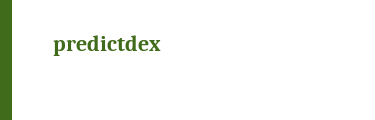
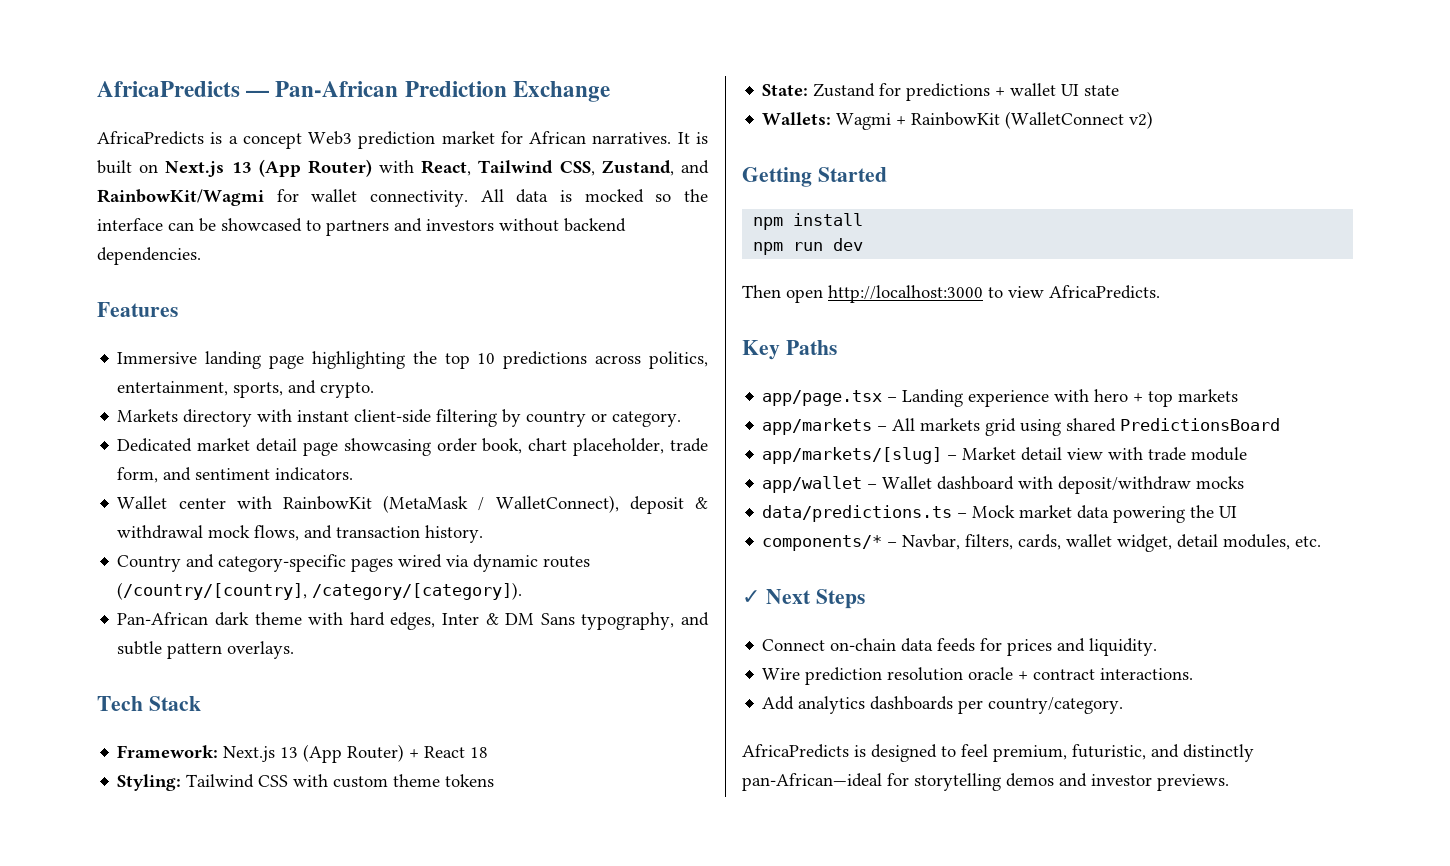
[53,35,161,56] predictdex -> [97,81,610,102] [97,131,708,149] [97,159,709,177] [97,189,708,207] [97,218,626,236] [97,247,201,265] [97,302,178,317] [117,351,709,369] [117,380,375,398] [117,409,682,427] [117,438,709,456] [117,467,354,483] [117,495,708,514] [117,525,484,543] [117,554,591,572] [117,582,523,600] [117,612,710,630] [117,641,295,659] [97,696,201,711] [117,744,489,763] [117,774,495,791] [762,83,1120,101] [762,111,1154,130] [742,167,887,187] [753,213,864,230] [753,238,864,255] [742,285,1160,303] [742,340,837,360] [762,389,1239,407] [762,418,1281,436] [762,447,1248,464] [762,476,1245,494] [762,505,1238,523] [762,534,1322,552] [742,589,865,609] [762,638,1158,656] [762,667,1194,685] [762,696,1124,714] [742,744,1254,762] [742,773,1229,791] AfricaPredicts — Pan-African Prediction Exchange // AfricaPredicts is a concept Web3 prediction market for African narratives. It is built on Next.js 13 (App Router) with React, Tailwind CSS, Zustand, and RainbowKit/Wagmi for wallet connectivity. All data is mocked so the interface can be showcased to partners and investors without backend dependencies. // Features // Immersive landing page highlighting the top 10 predictions across politics, entertainment, sports, and crypto. // Markets directory with instant client-side filtering by country or category. // Dedicated market detail page showcasing order book, chart placeholder, trade form, and sentiment indicators. // Wallet center with RainbowKit (MetaMask / WalletConnect), deposit & withdrawal mock flows, and transaction history. // Country and category-specific pages wired via dynamic routes (/country/[country], /category/[category]). // Pan-African dark theme with hard edges, Inter & DM Sans typography, and subtle pattern overlays. // Tech Stack // Framework: Next.js 13 (App Router) + React 18 // Styling: Tailwind CSS with custom theme tokens // State: Zustand for predictions + wallet UI state // Wallets: Wagmi + RainbowKit (WalletConnect v2) // Getting Started // npm install // npm run dev // Then open http://localhost:3000 to view AfricaPredicts. // Key Paths // app/page.tsx – Landing experience with hero + top markets // app/markets – All markets grid using shared PredictionsBoard // app/markets/[slug] – Market detail view with trade module // app/wallet – Wallet dashboard with deposit/withdraw mocks // data/predictions.ts – Mock market data powering the UI // components/* – Navbar, filters, cards, wallet widget, detail modules, etc. // ✓ Next Steps // Connect on-chain data feeds for prices and liquidity. // Wire prediction resolution oracle + contract interactions. // Add analytics dashboards per country/category. // AfricaPredicts is designed to feel premium, futuristic, and distinctly pan-African—ideal for storytelling demos and investor previews.

